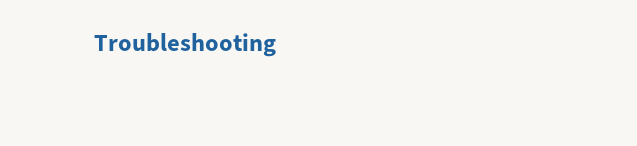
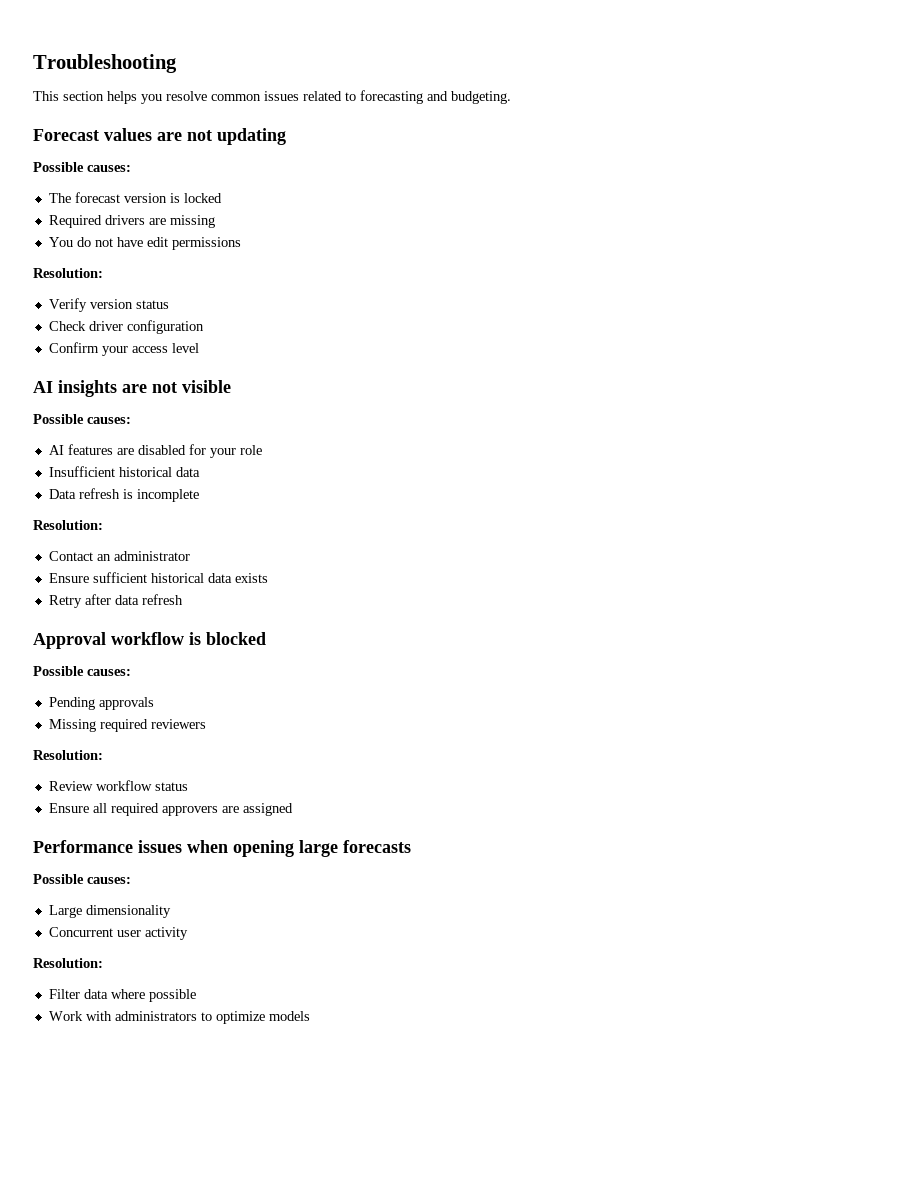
(276, 45) none -> [33,90,511,104] [33,128,286,145] [33,162,131,172] [48,192,222,203] [48,215,215,228] [48,237,241,250] [33,268,103,278] [48,298,169,312] [48,320,204,334] [48,342,199,356] [33,380,231,397] [33,414,131,424] [48,444,262,458] [48,466,200,477] [48,488,199,502] [33,520,103,530] [48,551,190,561] [48,572,268,583] [48,594,183,608] [33,632,266,649] [33,666,131,676] [48,697,154,710] [48,719,206,732] [33,750,103,760] [48,780,188,791] [48,803,293,816] [33,840,411,857] [33,874,131,884] [48,905,171,918] [48,927,188,940] [33,958,103,968] [48,989,196,1002] [48,1011,310,1024] // This section helps you resolve common issues related to forecasting and budgeting. // Forecast values are not updating // Possible causes: // The forecast version is locked // Required drivers are missing // You do not have edit permissions // Resolution: // Verify version status // Check driver configuration // Confirm your access level // AI insights are not visible // Possible causes: // AI features are disabled for your role // Insufficient historical data // Data refresh is incomplete // Resolution: // Contact an administrator // Ensure sufficient historical data exists // Retry after data refresh // Approval workflow is blocked // Possible causes: // Pending approvals // Missing required reviewers // Resolution: // Review workflow status // Ensure all required approvers are assigned // Performance issues when opening large forecasts // Possible causes: // Large dimensionality // Concurrent user activity // Resolution: // Filter data where possible // Work with administrators to optimize models

